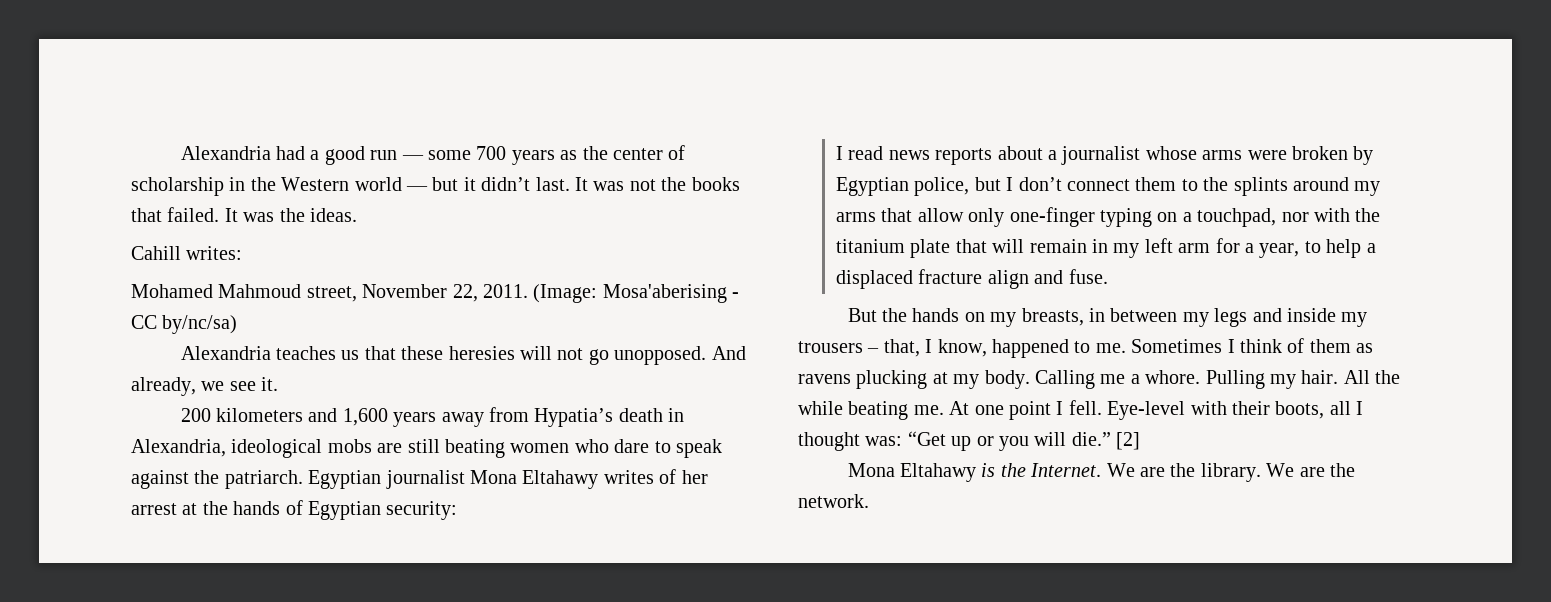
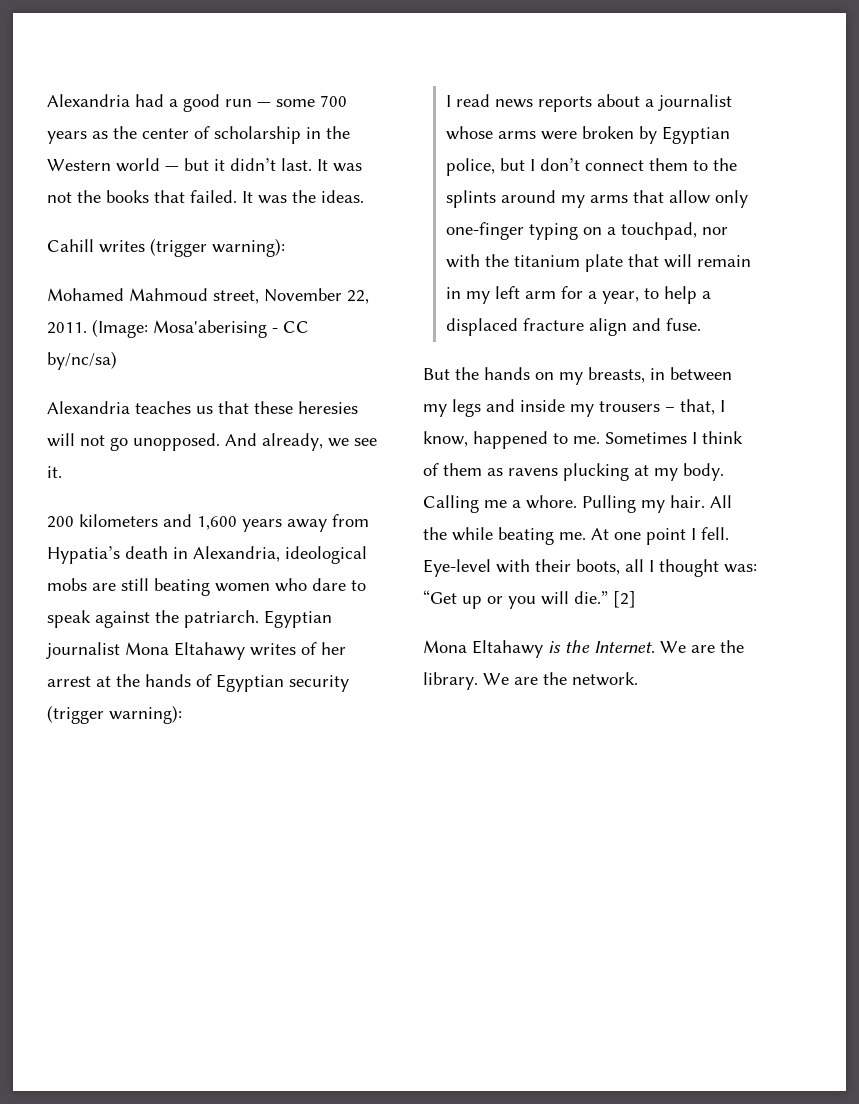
[186,246,243,260] writes: -> [99,238,285,257] writes (trigger warning):
[386,501,458,520] security: -> [289,675,349,692] [47,705,182,724] security (trigger warning):

